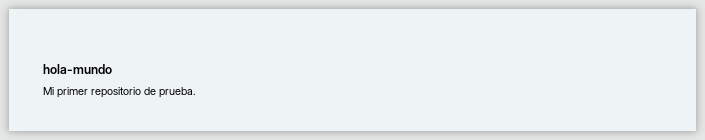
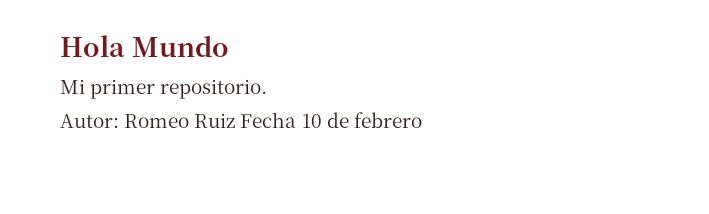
[43,64,112,74] hola-mundo -> [60,35,230,57] Hola Mundo
[91,87,195,98] repositorio de prueba. -> [160,79,268,99] [60,112,422,128] repositorio. // Autor: Romeo Ruiz Fecha 10 de febrero

